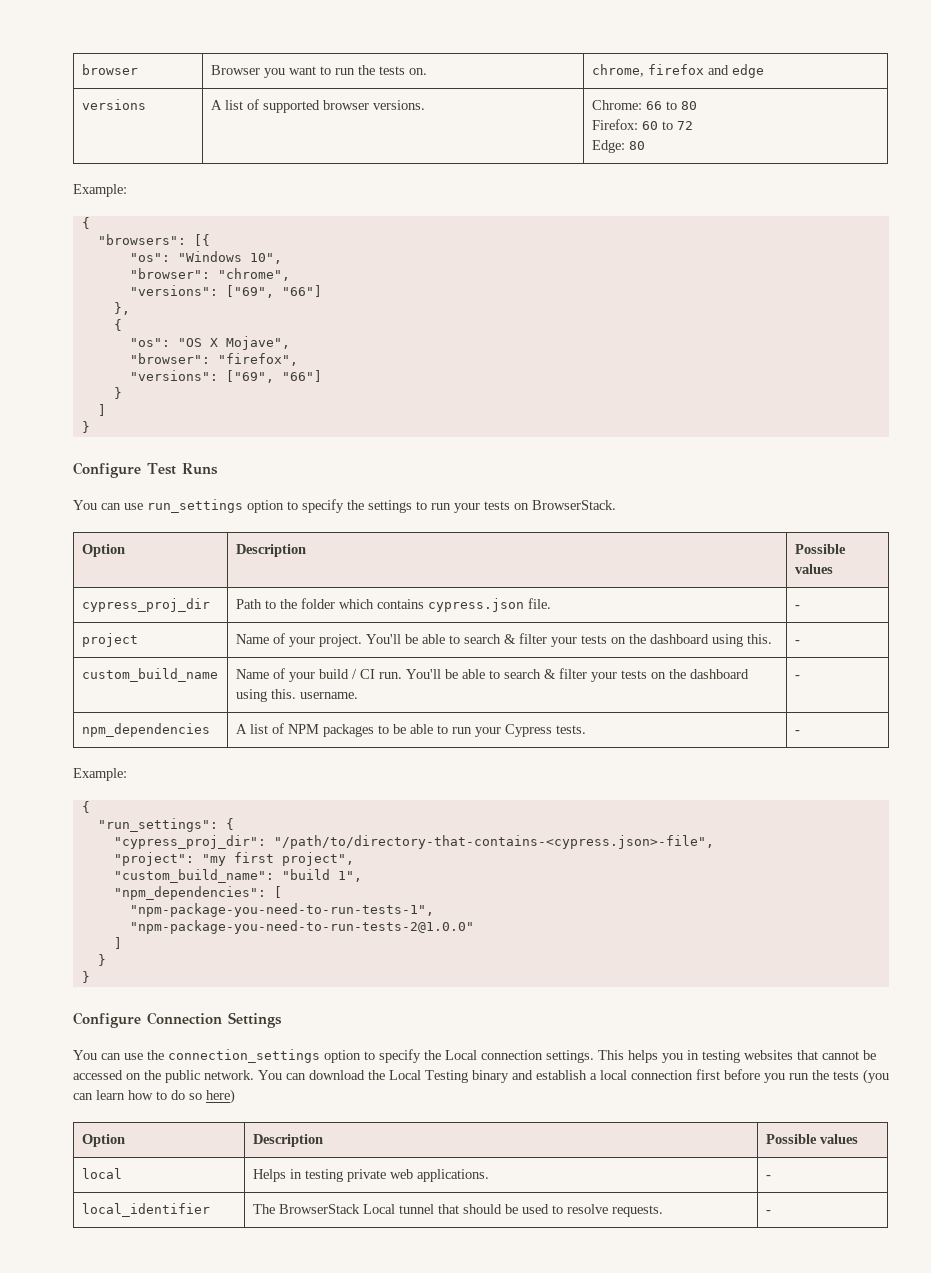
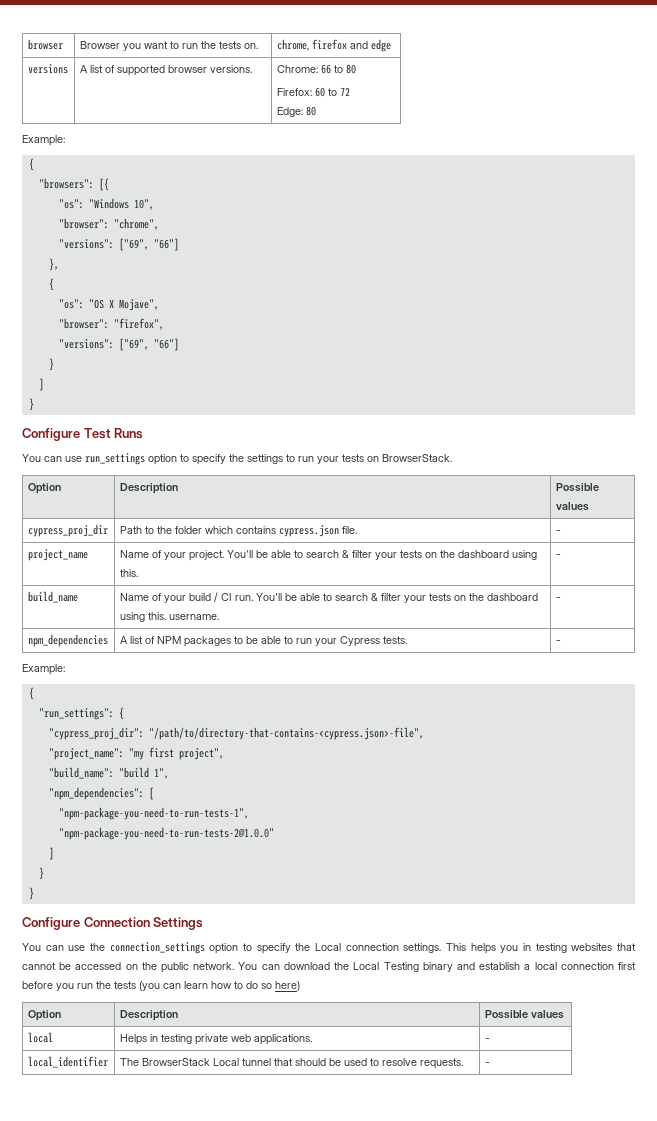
[81,633,138,647] project -> [27,549,88,561] project_name
[81,668,218,682] custom_build_name -> [27,591,78,603] build_name
[113,852,194,866] "project": -> [48,748,124,760] "project_name":
[113,869,274,883] "custom_build_name": -> [48,767,114,779] "build_name":

